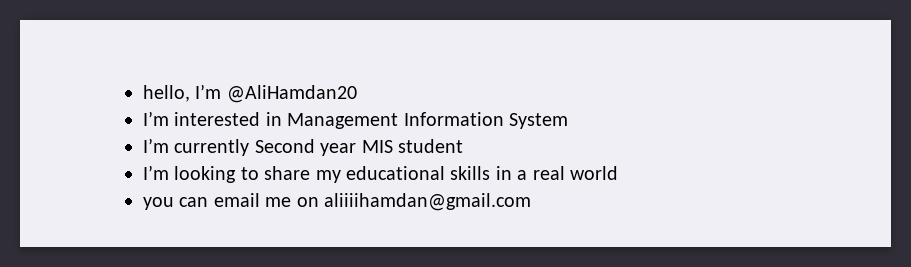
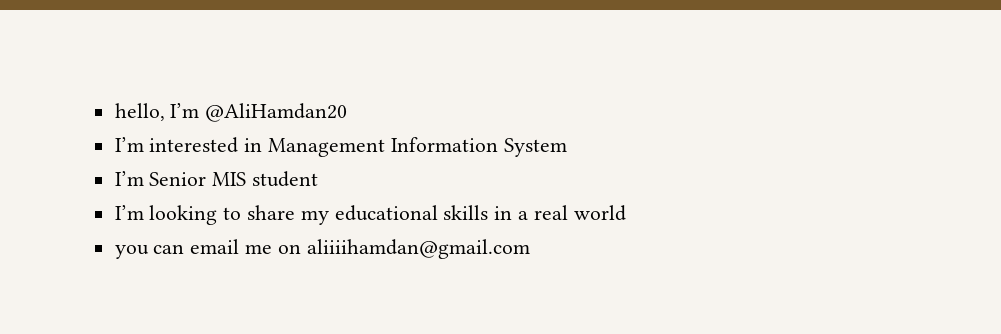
[174,139,357,156] currently Second year -> [149,172,207,186] Senior

